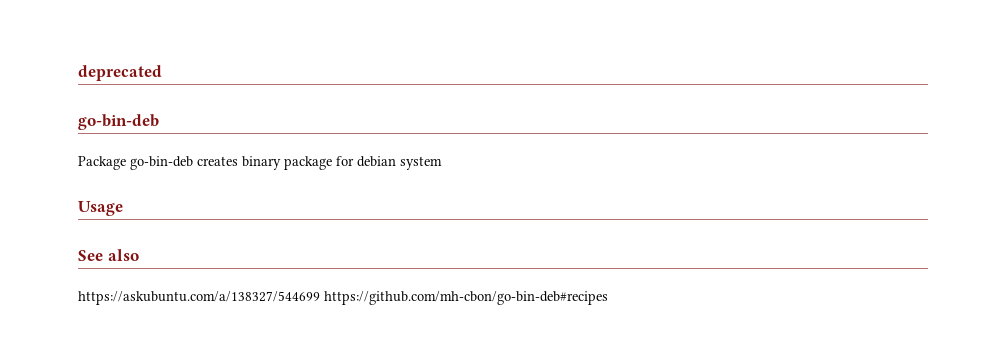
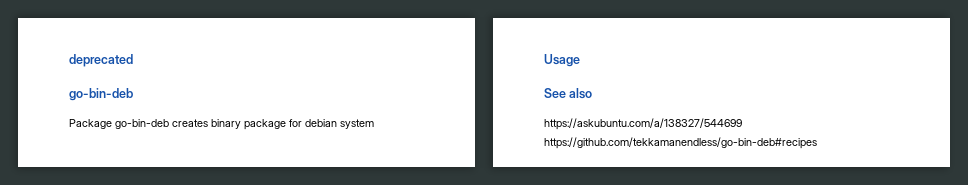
[324,291,608,305] https://github.com/mh-cbon/go-bin-deb#recipes -> [544,137,817,149] https://github.com/tekkamanendless/go-bin-deb#recipes

